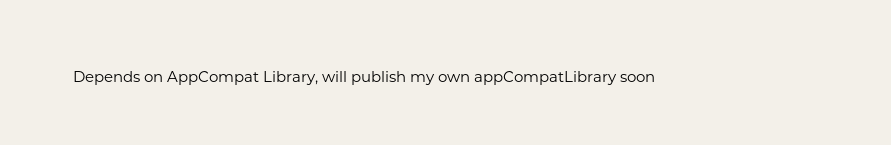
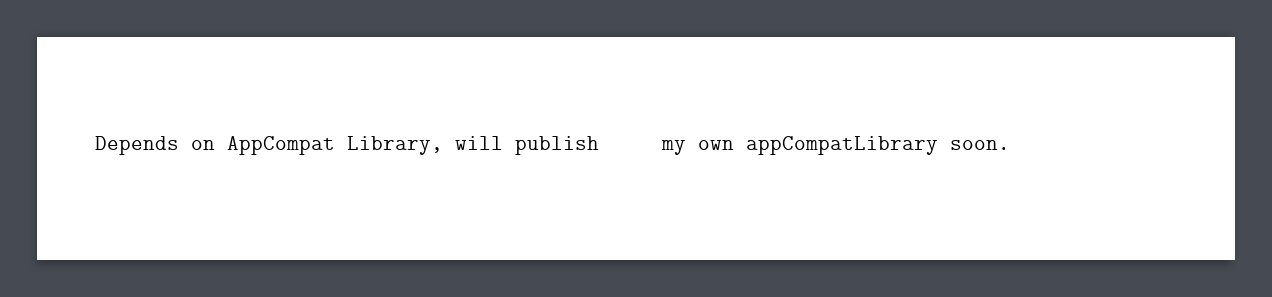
[620,74,656,82] soon -> [950,140,1010,150] soon.

